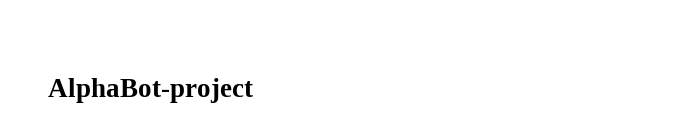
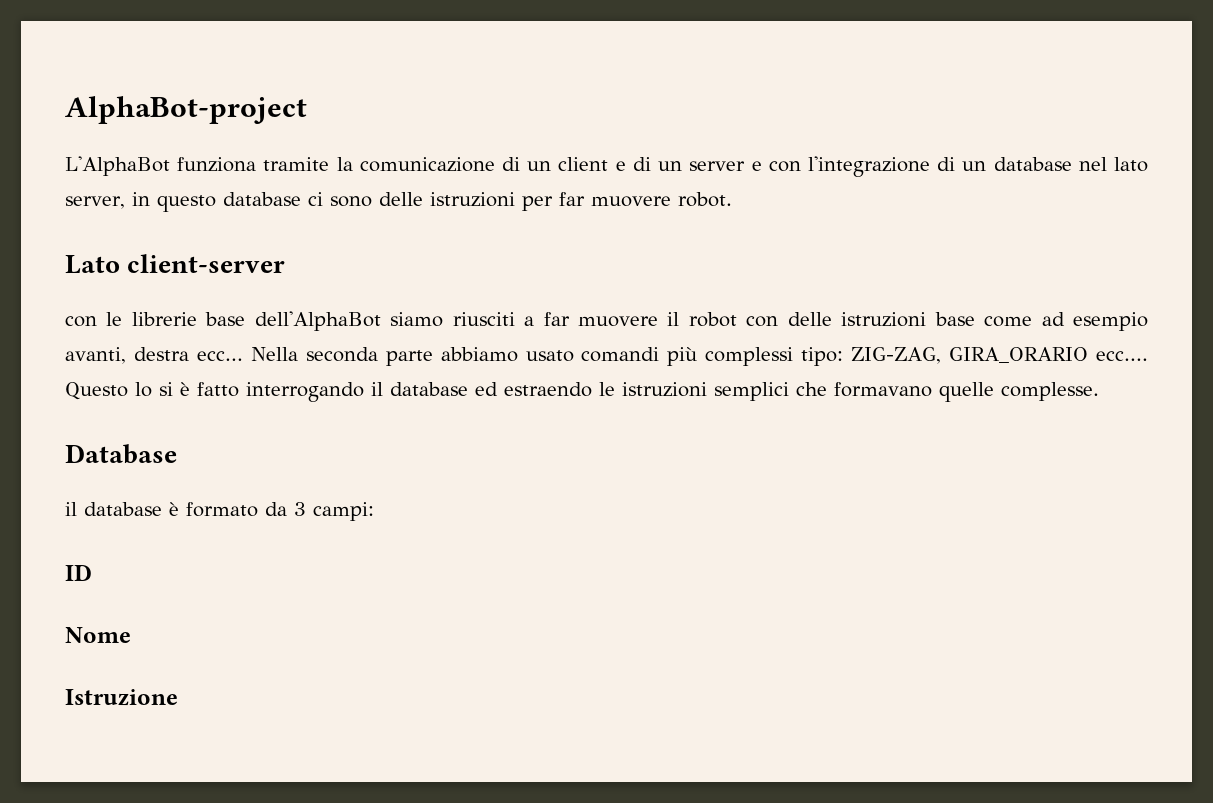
(253, 90) none -> [65,156,1148,177] [65,192,732,212] [65,254,286,274] [65,311,1149,331] [65,347,1148,366] [65,382,1099,402] [65,444,177,464] [65,502,374,521] [65,564,92,581] [65,627,131,643] [65,689,178,706] // L'AlphaBot funziona tramite la comunicazione di un client e di un server e con l'integrazione di un database nel lato server, in questo database ci sono delle istruzioni per far muovere robot. // Lato client-server // con le librerie base dell'AlphaBot siamo riusciti a far muovere il robot con delle istruzioni base come ad esempio avanti, destra ecc... Nella seconda parte abbiamo usato comandi più complessi tipo: ZIG-ZAG, GIRA_ORARIO ecc.... Questo lo si è fatto interrogando il database ed estraendo le istruzioni semplici che formavano quelle complesse. // Database // il database è formato da 3 campi: // ID // Nome // Istruzione

